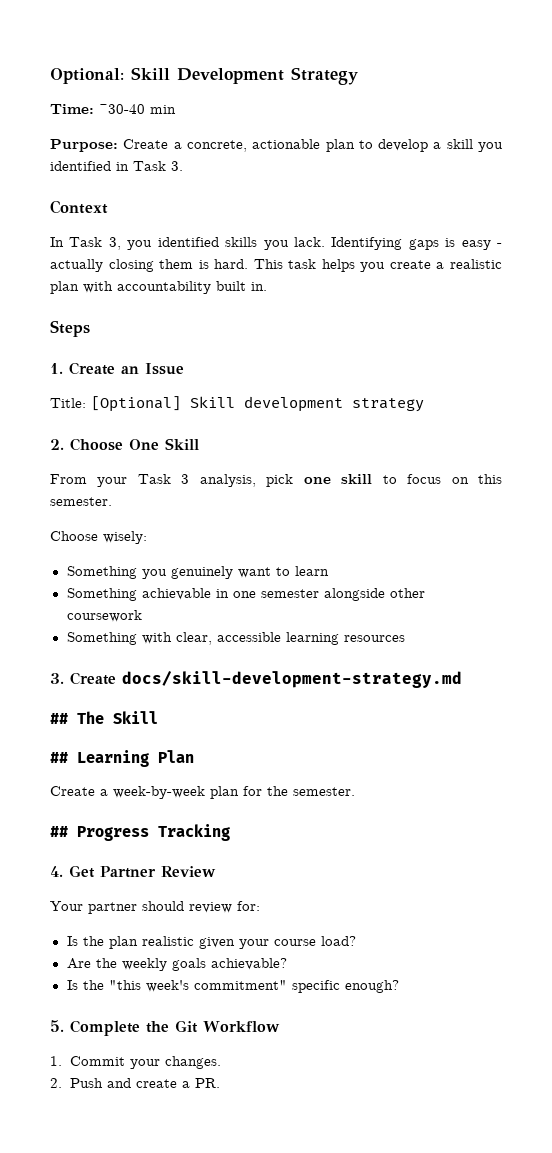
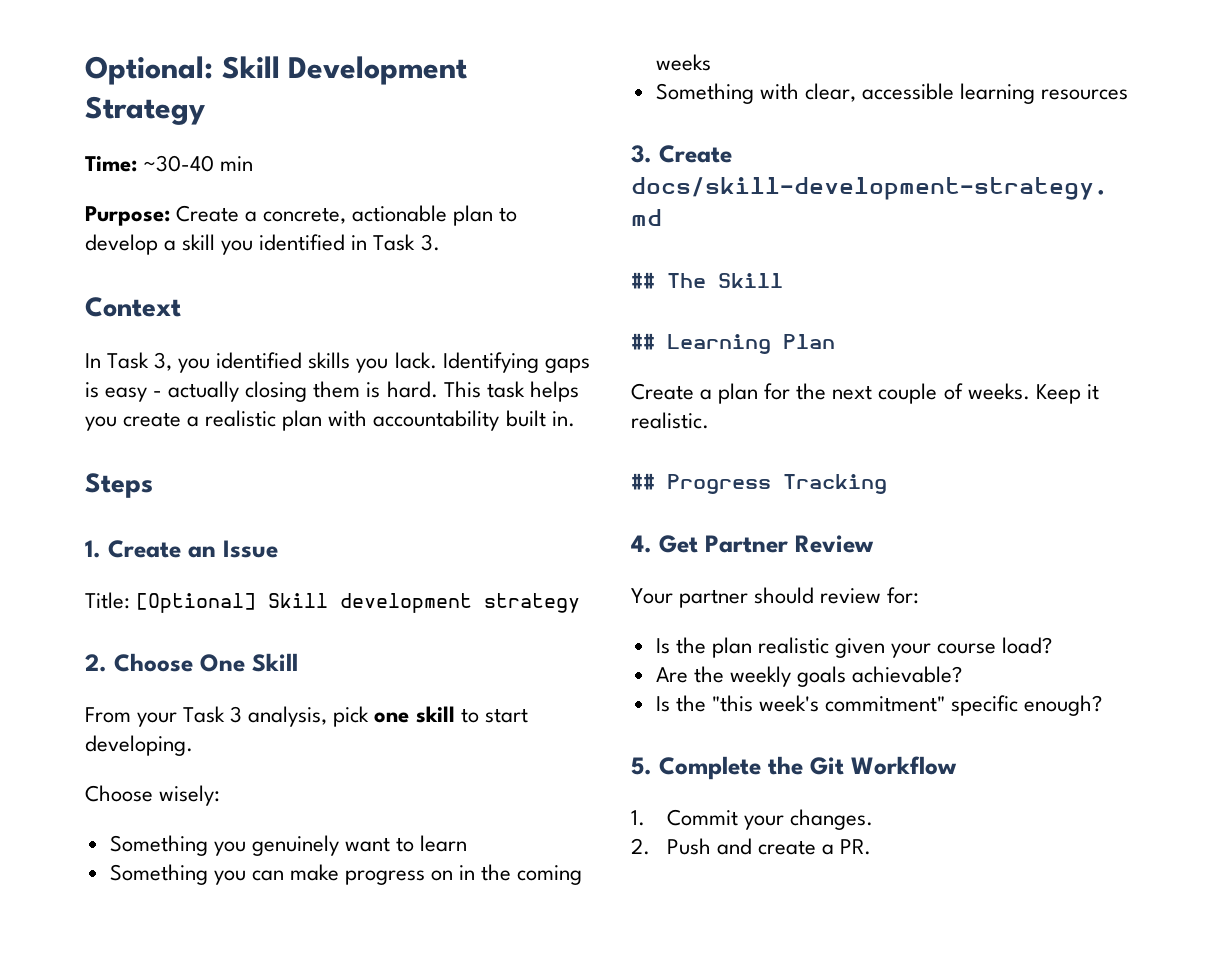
[407,474,502,484] [50,497,112,506] focus on this semester. -> [484,708,528,723] [85,735,193,756] start developing.
[141,588,425,601] [66,610,142,622] achievable in one semester alongside other coursework -> [213,864,583,885] [655,54,711,71] you can make progress on in the coming weeks
[113,786,205,799] week-by-week -> (713, 394) none
[293,787,355,796] semester. -> [832,383,1099,404] [631,412,709,429] next couple of weeks. Keep it realistic.

